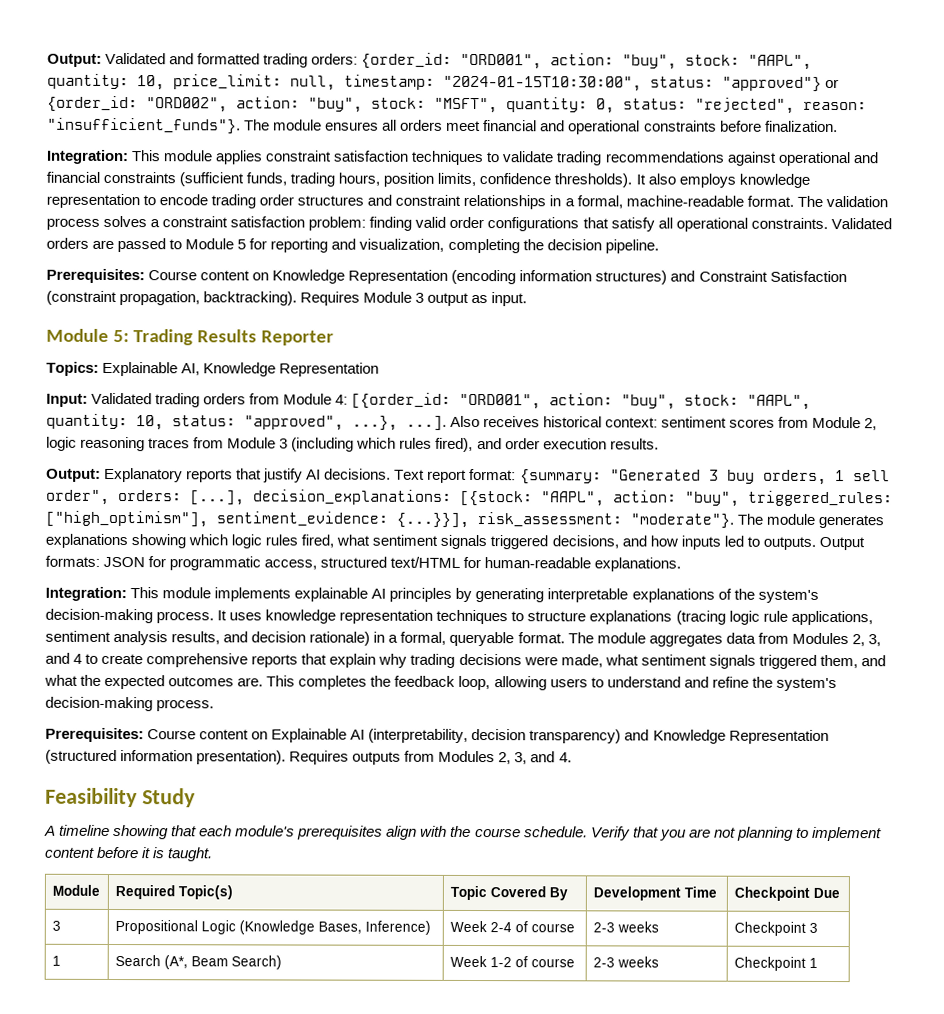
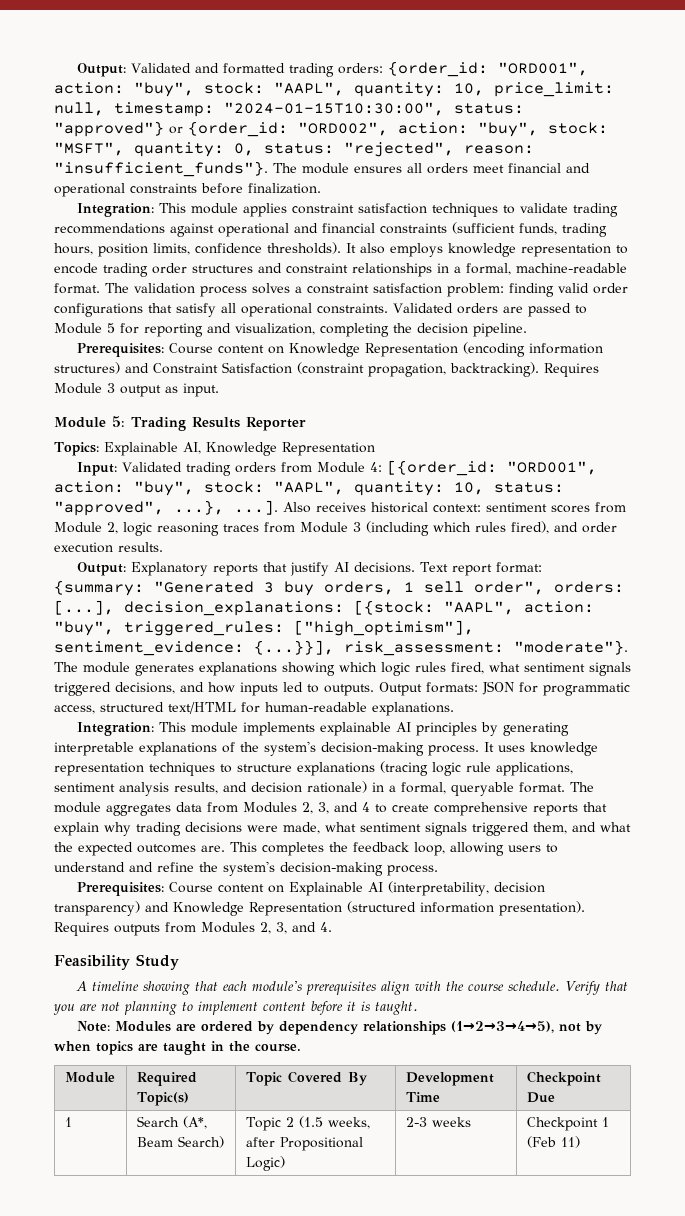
(214, 854) none -> [76,1021,602,1035] [54,1041,301,1055] // Note: Modules are ordered by dependency relationships (1→2→3→4→5), not by when topics are taught in the course.
[51,920,61,931] [114,920,431,935] [449,920,575,933] [592,921,659,933] [733,921,818,936] // 3 | Propositional Logic (Knowledge Bases, Inference) | Week 2-4 of course | 2-3 weeks | Checkpoint 3 -> (555, 1097) none
[449,955,575,968] Week 1-2 of course -> [245,1116,370,1131] [245,1137,363,1151] [245,1156,285,1171] Topic 2 (1.5 weeks, after Propositional Logic)
(818, 962) none -> [526,1136,580,1148] (Feb 11)

